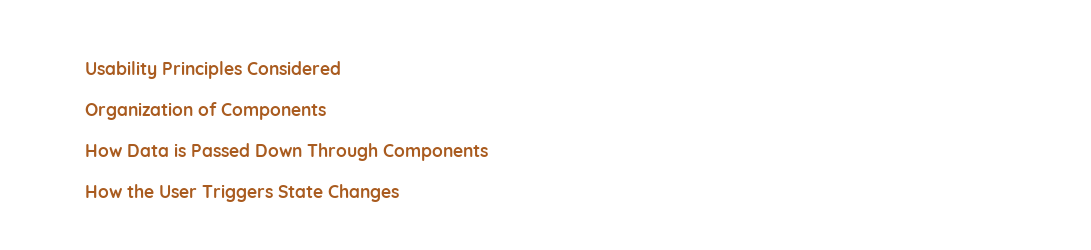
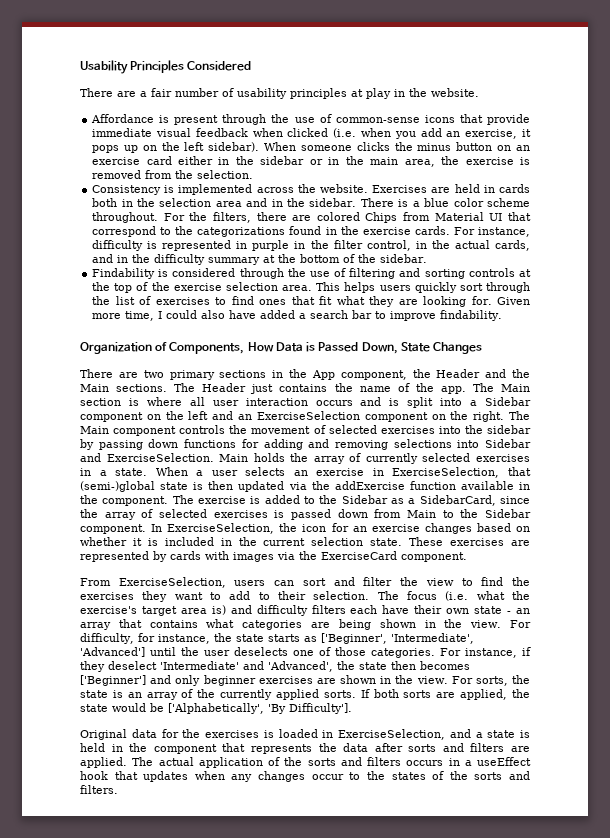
(341, 68) none -> [80,88,479,99] [91,114,530,125] [92,128,531,139] [92,142,531,153] [92,156,530,167] [92,170,254,179] [92,184,530,195] [92,198,530,207] [92,212,531,223] [92,226,530,237] [92,240,530,251] [92,254,428,265] [92,268,531,279] [92,282,530,293] [92,296,530,307] [92,310,503,321] // There are a fair number of usability principles at play in the website. // Affordance is present through the use of common-sense icons that provide immediate visual feedback when clicked (i.e. when you add an exercise, it pops up on the left sidebar). When someone clicks the minus button on an exercise card either in the sidebar or in the main area, the exercise is removed from the selection. // Consistency is implemented across the website. Exercises are held in cards both in the selection area and in the sidebar. There is a blue color scheme throughout. For the filters, there are colored Chips from Material UI that correspond to the categorizations found in the exercise cards. For instance, difficulty is represented in purple in the filter control, in the actual cards, and in the difficulty summary at the bottom of the sidebar. // Findability is considered through the use of filtering and sorting controls at the top of the exercise selection area. This helps users quickly sort through the list of exercises to find ones that fit what they are looking for. Given more time, I could also have added a search bar to improve findability.
[221,103,326,120] Components // -> [169,342,245,354] Components,
[255,143,488,161] [85,184,399,202] Down Through Components // How the User Triggers State Changes -> [361,342,483,354] [80,369,530,380] [80,383,530,394] [80,397,532,408] [80,411,530,422] [80,425,531,436] [80,439,531,450] [80,453,530,464] [80,467,532,478] [80,481,530,492] [80,495,530,506] [80,509,531,520] [80,523,531,534] [80,537,531,546] [80,551,467,562] [80,577,531,588] [80,591,530,602] [80,605,530,616] [80,619,531,630] [80,633,474,644] [80,647,531,658] [80,661,470,672] [80,675,530,686] [80,689,530,700] [80,703,352,714] [80,729,530,740] [80,743,530,754] [80,757,531,768] [80,771,531,782] [80,785,118,794] Down, State Changes // There are two primary sections in the App component, the Header and the Main sections. The Header just contains the name of the app. The Main section is where all user interaction occurs and is split into a Sidebar component on the left and an ExerciseSelection component on the right. The Main component controls the movement of selected exercises into the sidebar by passing down functions for adding and removing selections into Sidebar and ExerciseSelection. Main holds the array of currently selected exercises in a state. When a user selects an exercise in ExerciseSelection, that (semi-)global state is then updated via the addExercise function available in the component. The exercise is added to the Sidebar as a SidebarCard, since the array of selected exercises is passed down from Main to the Sidebar component. In ExerciseSelection, the icon for an exercise changes based on whether it is included in the current selection state. These exercises are represented by cards with images via the ExerciseCard component. // From ExerciseSelection, users can sort and filter the view to find the exercises they want to add to their selection. The focus (i.e. what the exercise's target area is) and difficulty filters each have their own state - an array that contains what categories are being shown in the view. For difficulty, for instance, the state starts as ['Beginner', 'Intermediate', 'Advanced'] until the user deselects one of those categories. For instance, if they deselect 'Intermediate' and 'Advanced', the state then becomes ['Beginner'] and only beginner exercises are shown in the view. For sorts, the state is an array of the currently applied sorts. If both sorts are applied, the state would be ['Alphabetically', 'By Difficulty']. // Original data for the exercises is loaded in ExerciseSelection, and a state is held in the component that represents the data after sorts and filters are applied. The actual application of the sorts and filters occurs in a useEffect hook that updates when any changes occur to the states of the sorts and filters.

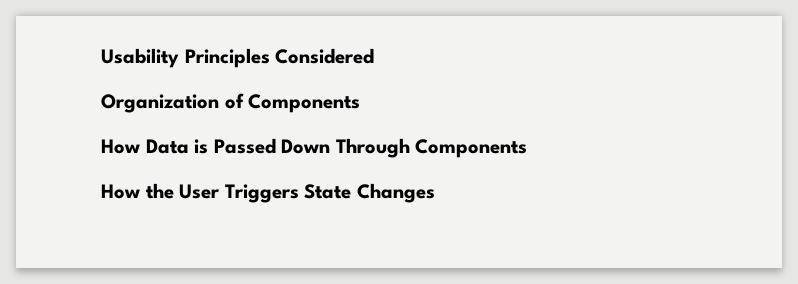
[80,88,479,99] [91,114,530,125] [92,128,531,139] [92,142,531,153] [92,156,530,167] [92,170,254,179] [92,184,530,195] [92,198,530,207] [92,212,531,223] [92,226,530,237] [92,240,530,251] [92,254,428,265] [92,268,531,279] [92,282,530,293] [92,296,530,307] [92,310,503,321] // There are a fair number of usability principles at play in the website. // Affordance is present through the use of common-sense icons that provide immediate visual feedback when clicked (i.e. when you add an exercise, it pops up on the left sidebar). When someone clicks the minus button on an exercise card either in the sidebar or in the main area, the exercise is removed from the selection. // Consistency is implemented across the website. Exercises are held in cards both in the selection area and in the sidebar. There is a blue color scheme throughout. For the filters, there are colored Chips from Material UI that correspond to the categorizations found in the exercise cards. For instance, difficulty is represented in purple in the filter control, in the actual cards, and in the difficulty summary at the bottom of the sidebar. // Findability is considered through the use of filtering and sorting controls at the top of the exercise selection area. This helps users quickly sort through the list of exercises to find ones that fit what they are looking for. Given more time, I could also have added a search bar to improve findability. -> (375, 56) none
[169,342,245,354] Components, -> [248,94,361,113] Components //
[361,342,483,354] [80,369,530,380] [80,383,530,394] [80,397,532,408] [80,411,530,422] [80,425,531,436] [80,439,531,450] [80,453,530,464] [80,467,532,478] [80,481,530,492] [80,495,530,506] [80,509,531,520] [80,523,531,534] [80,537,531,546] [80,551,467,562] [80,577,531,588] [80,591,530,602] [80,605,530,616] [80,619,531,630] [80,633,474,644] [80,647,531,658] [80,661,470,672] [80,675,530,686] [80,689,530,700] [80,703,352,714] [80,729,530,740] [80,743,530,754] [80,757,531,768] [80,771,531,782] [80,785,118,794] Down, State Changes // There are two primary sections in the App component, the Header and the Main sections. The Header just contains the name of the app. The Main section is where all user interaction occurs and is split into a Sidebar component on the left and an ExerciseSelection component on the right. The Main component controls the movement of selected exercises into the sidebar by passing down functions for adding and removing selections into Sidebar and ExerciseSelection. Main holds the array of currently selected exercises in a state. When a user selects an exercise in ExerciseSelection, that (semi-)global state is then updated via the addExercise function available in the component. The exercise is added to the Sidebar as a SidebarCard, since the array of selected exercises is passed down from Main to the Sidebar component. In ExerciseSelection, the icon for an exercise changes based on whether it is included in the current selection state. These exercises are represented by cards with images via the ExerciseCard component. // From ExerciseSelection, users can sort and filter the view to find the exercises they want to add to their selection. The focus (i.e. what the exercise's target area is) and difficulty filters each have their own state - an array that contains what categories are being shown in the view. For difficulty, for instance, the state starts as ['Beginner', 'Intermediate', 'Advanced'] until the user deselects one of those categories. For instance, if they deselect 'Intermediate' and 'Advanced', the state then becomes ['Beginner'] and only beginner exercises are shown in the view. For sorts, the state is an array of the currently applied sorts. If both sorts are applied, the state would be ['Alphabetically', 'By Difficulty']. // Original data for the exercises is loaded in ExerciseSelection, and a state is held in the component that represents the data after sorts and filters are applied. The actual application of the sorts and filters occurs in a useEffect hook that updates when any changes occur to the states of the sorts and filters. -> [281,138,528,158] [101,183,435,203] Down Through Components // How the User Triggers State Changes

